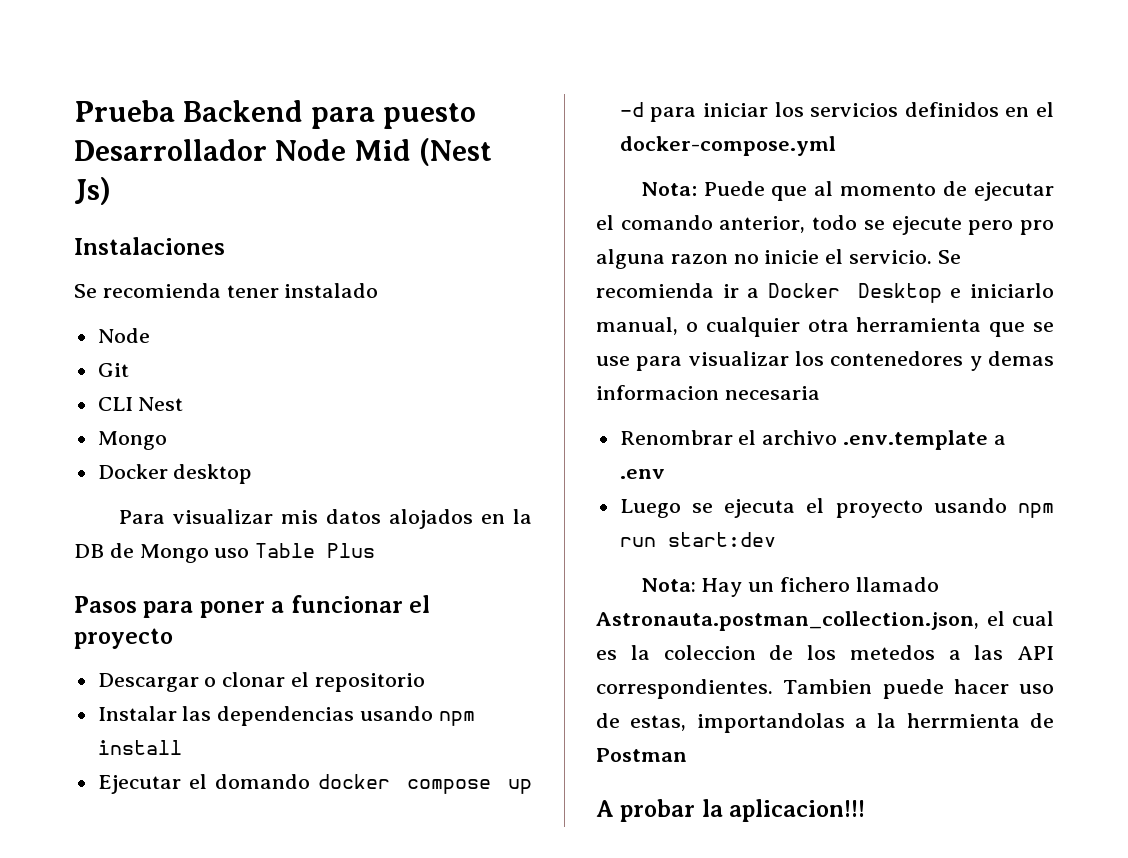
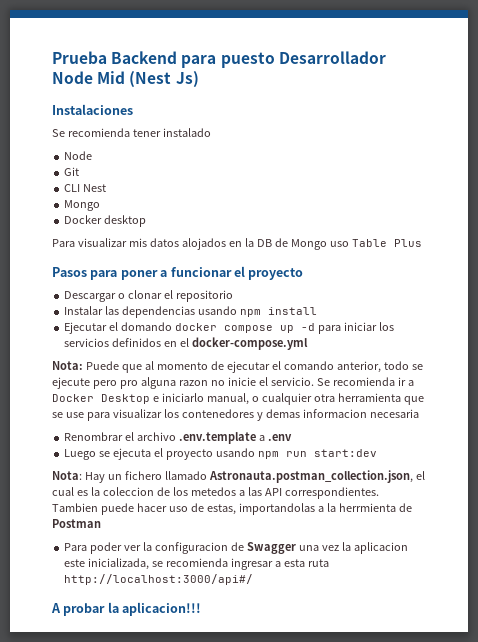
(687, 755) none -> [64,542,408,554] [64,558,329,570] [64,574,254,585] // Para poder ver la configuracion de Swagger una vez la aplicacion este inicializada, se recomienda ingresar a esta ruta http://localhost:3000/api#/

